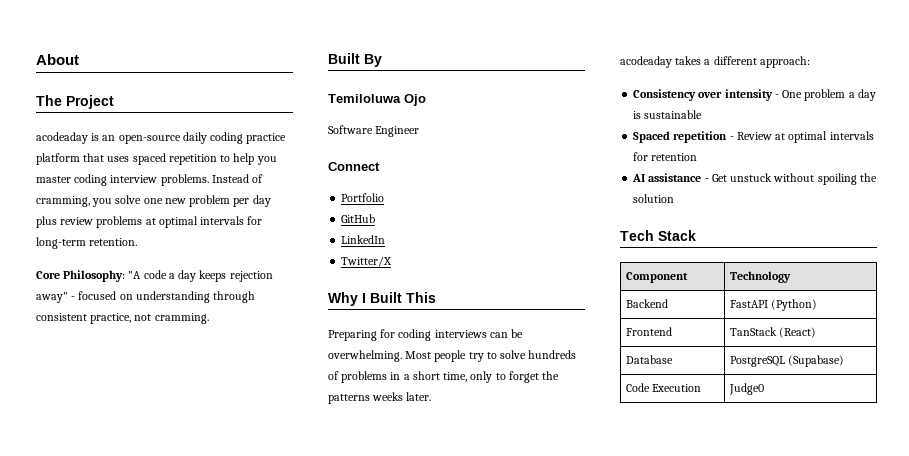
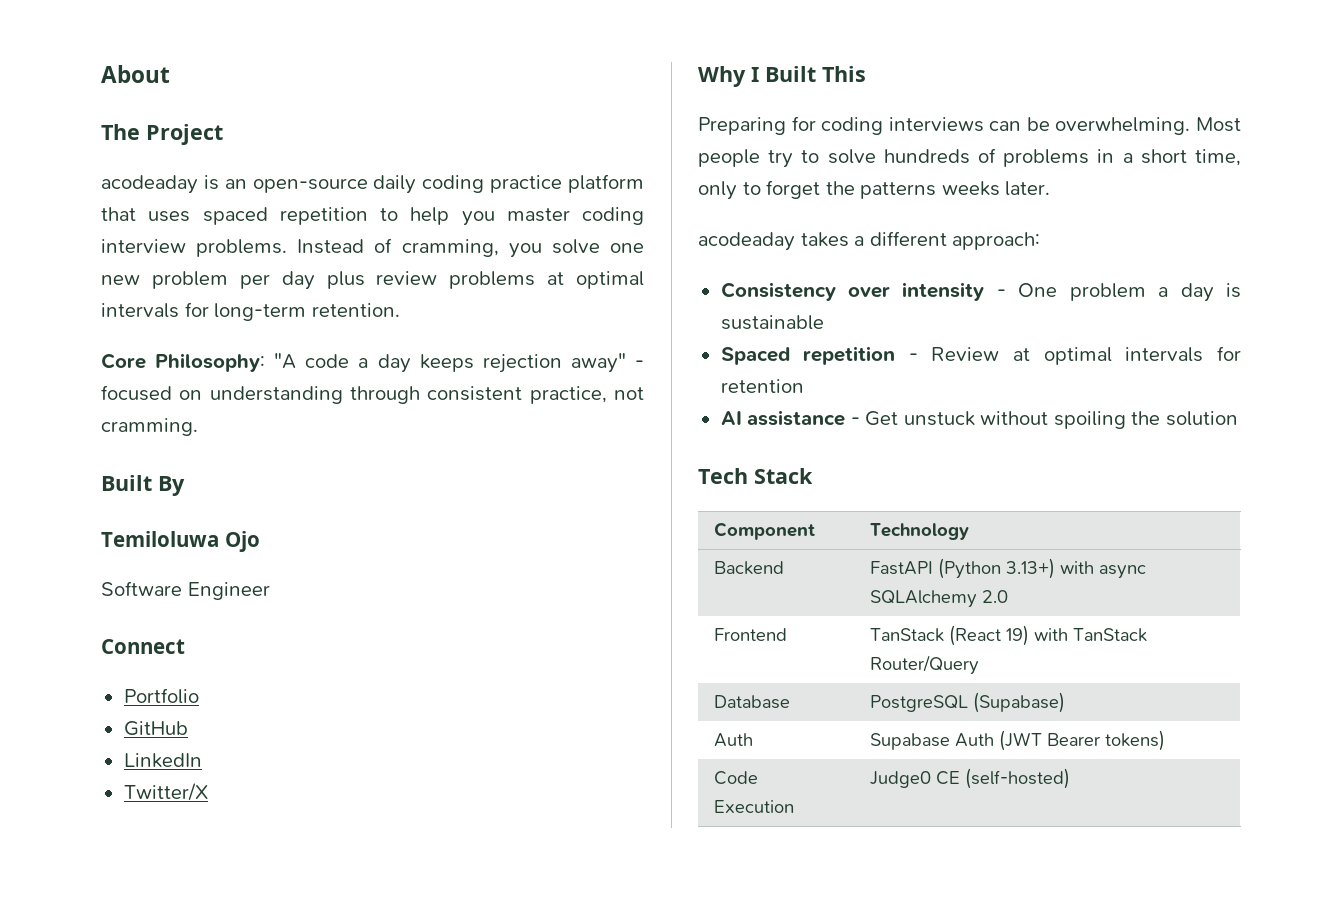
[770,299,817,311] [625,327,672,336] [729,327,816,338] [625,355,673,364] [729,355,844,367] (Python) // Frontend | TanStack (React) // Database | PostgreSQL (Supabase) -> [938,558,1147,579] [870,590,1009,608] [714,628,788,641] [870,625,1148,646] [870,655,980,675] [714,695,791,709] [870,692,1066,713] [714,733,754,747] [870,730,1166,751] (Python 3.13+) with async SQLAlchemy 2.0 // Frontend | TanStack (React 19) with TanStack Router/Query // Database | PostgreSQL (Supabase) // Auth | Supabase Auth (JWT Bearer tokens)
(764, 389) none -> [936,768,1071,789] CE (self-hosted)

